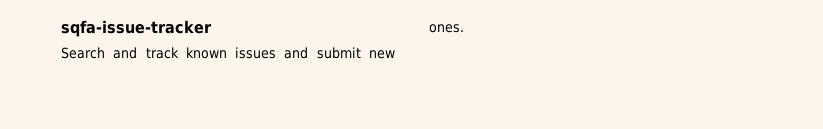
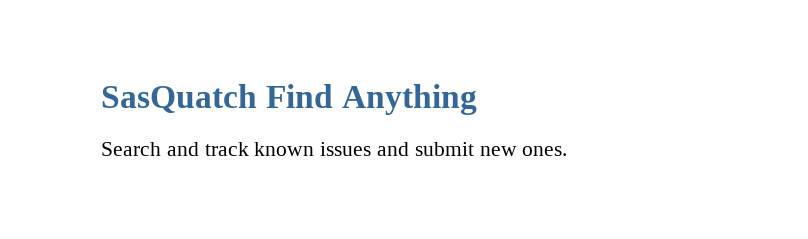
[61,20,212,37] sqfa-issue-tracker -> [101,84,478,115] SasQuatch Find Anything

